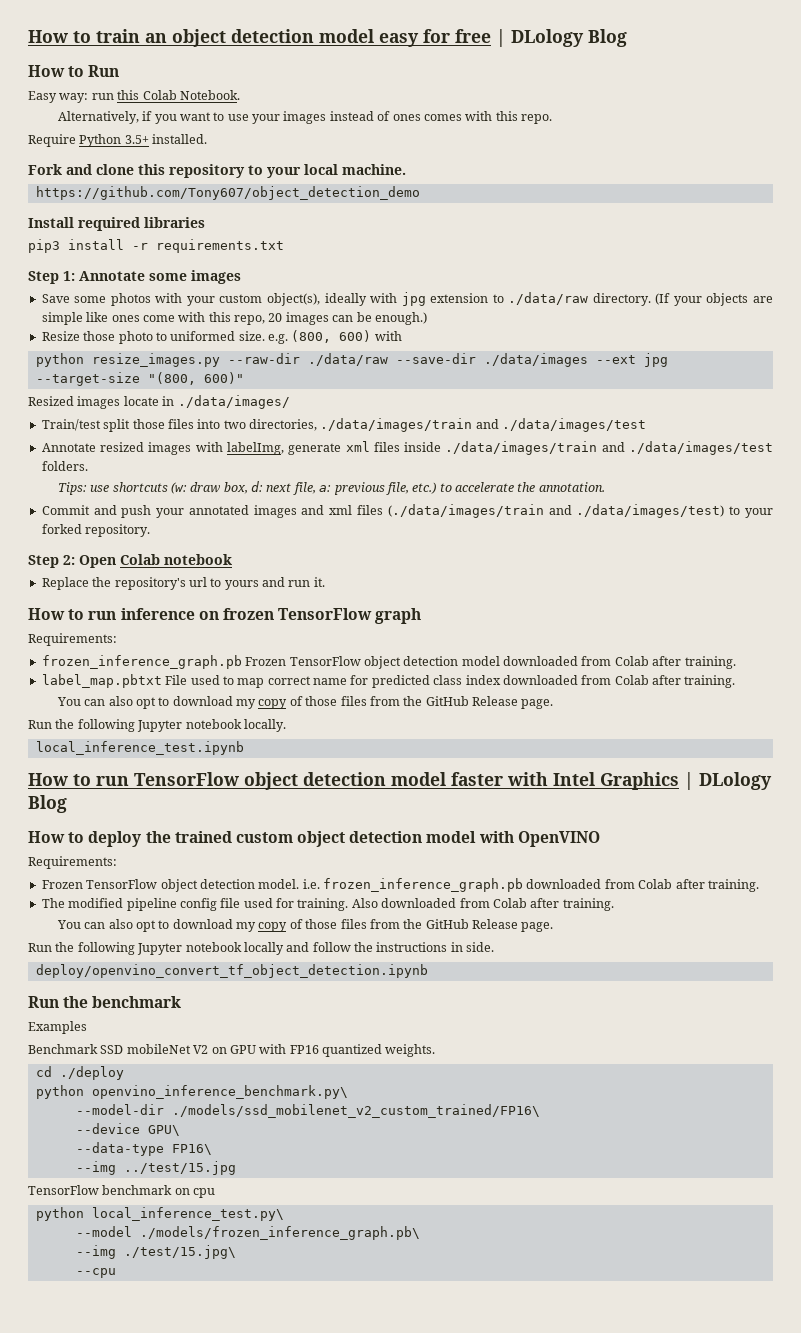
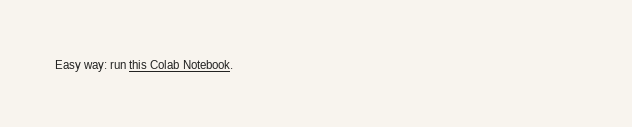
[28,29,627,47] [28,65,120,77] How to train an object detection model easy for free | DLology Blog // How to Run // -> (55, 66) none
[57,111,553,124] [28,134,208,147] [28,164,406,178] [35,186,420,200] [28,217,205,231] [28,239,284,253] [28,270,241,284] [41,292,773,306] [41,312,427,325] [41,330,402,344] [35,353,668,367] [35,372,244,386] [28,395,290,409] [41,418,647,432] [41,441,773,455] [41,461,88,471] [57,481,605,495] [41,504,774,518] [41,524,151,537] [28,554,232,568] [41,577,325,590] [28,608,422,624] [28,633,117,646] [41,655,736,669] [41,674,736,688] [56,696,554,709] [28,719,286,732] [35,741,244,755] [28,772,772,790] [28,795,67,813] [28,831,600,847] [28,856,117,869] [41,878,759,892] [41,898,614,911] [56,919,554,932] [28,942,495,955] [35,964,428,978] [28,996,182,1008] [28,1021,87,1034] [28,1044,436,1057] [35,1066,124,1080] [35,1085,348,1099] [75,1104,540,1118] [75,1123,180,1136] [75,1142,212,1156] [75,1161,236,1175] [28,1185,216,1198] [35,1207,284,1221] [75,1226,420,1240] [75,1245,236,1259] [75,1268,116,1278] // Alternatively, if you want to use your images instead of ones comes with this repo. // Require Python 3.5+ installed. // Fork and clone this repository to your local machine. // https://github.com/Tony607/object_detection_demo // Install required libraries // pip3 install -r requirements.txt // Step 1: Annotate some images // Save some photos with your custom object(s), ideally with jpg extension to ./data/raw directory. (If your objects are simple like ones come with this repo, 20 images can be enough.) // Resize those photo to uniformed size. e.g. (800, 600) with // python resize_images.py --raw-dir ./data/raw --save-dir ./data/images --ext jpg --target-size "(800, 600)" // Resized images locate in ./data/images/ // Train/test split those files into two directories, ./data/images/train and ./data/images/test // Annotate resized images with labelImg, generate xml files inside ./data/images/train and ./data/images/test folders. // Tips: use shortcuts (w: draw box, d: next file, a: previous file, etc.) to accelerate the annotation. // Commit and push your annotated images and xml files (./data/images/train and ./data/images/test) to your forked repository. // Step 2: Open Colab notebook // Replace the repository's url to yours and run it. // How to run inference on frozen TensorFlow graph // Requirements: // frozen_inference_graph.pb Frozen TensorFlow object detection model downloaded from Colab after training. // label_map.pbtxt File used to map correct name for predicted class index downloaded from Colab after training. // You can also opt to download my copy of those files from the GitHub Release page. // Run the following Jupyter notebook locally. // local_inference_test.ipynb // How to run TensorFlow object detection model faster with Intel Graphics | DLology Blog // How to deploy the trained custom object detection model with OpenVINO // Requirements: // Frozen TensorFlow object detection model. i.e. frozen_inference_graph.pb downloaded from Colab after training. // The modified pipeline config file used for training. Also downloaded from Colab after training. // You can also opt to download my copy of those files from the GitHub Release page. // Run the following Jupyter notebook locally and follow the instructions in side. // deploy/openvino_convert_tf_object_detection.ipynb // Run the benchmark // Examples // Benchmark SSD mobileNet V2 on GPU with FP16 quantized weights. // cd ./deploy // python openvino_inference_benchmark.py\ // --model-dir ./models/ssd_mobilenet_v2_custom_trained/FP16\ // --device GPU\ // --data-type FP16\ // --img ../test/15.jpg // TensorFlow benchmark on cpu // python local_inference_test.py\ // --model ./models/frozen_inference_graph.pb\ // --img ./test/15.jpg\ // --cpu -> (233, 64) none

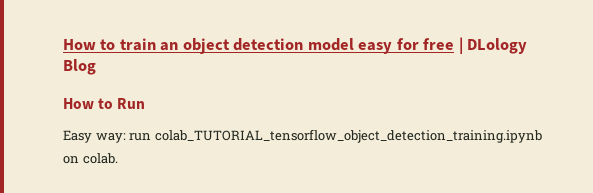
[55,60,233,72] Easy way: run this Colab Notebook. -> [63,37,528,54] [63,59,96,75] [63,98,146,109] [63,129,542,143] [63,153,118,164] How to train an object detection model easy for free | DLology Blog // How to Run // Easy way: run colab_TUTORIAL_tensorflow_object_detection_training.ipynb on colab.

